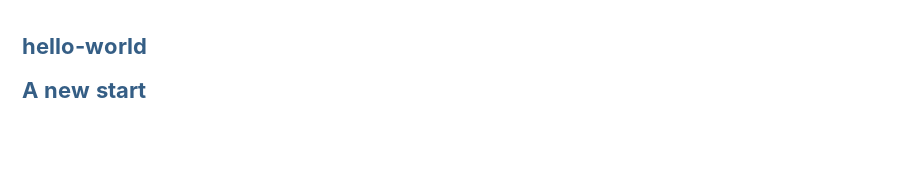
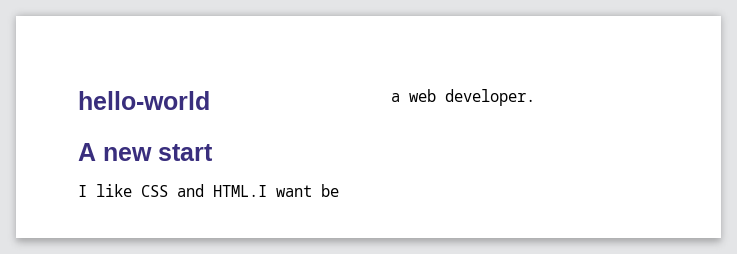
(146, 90) none -> [78,184,339,197] [391,89,535,106] // I like CSS and HTML.I want be a web developer.

